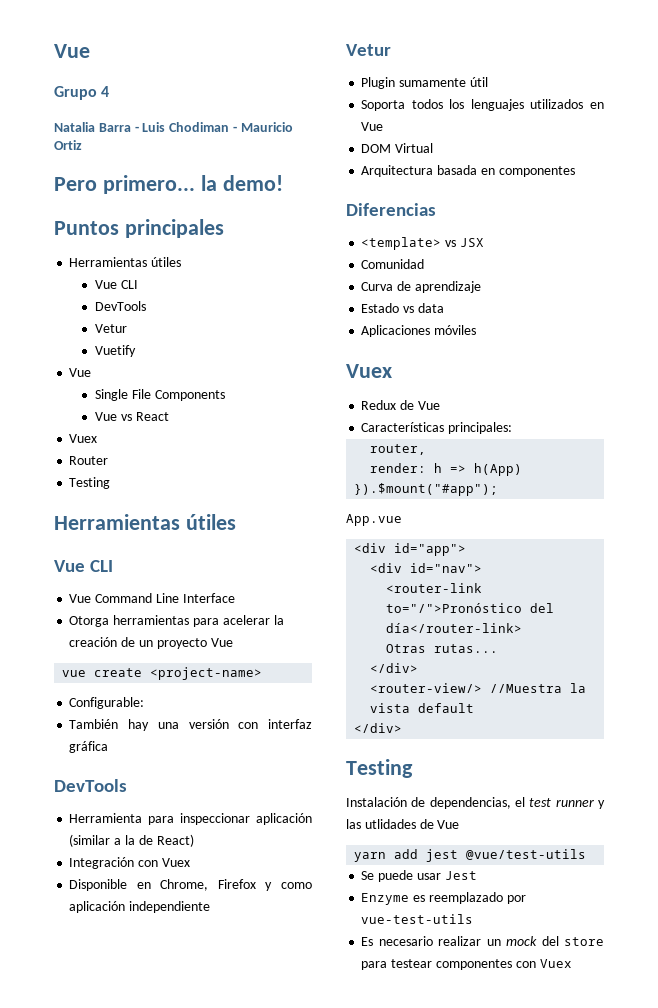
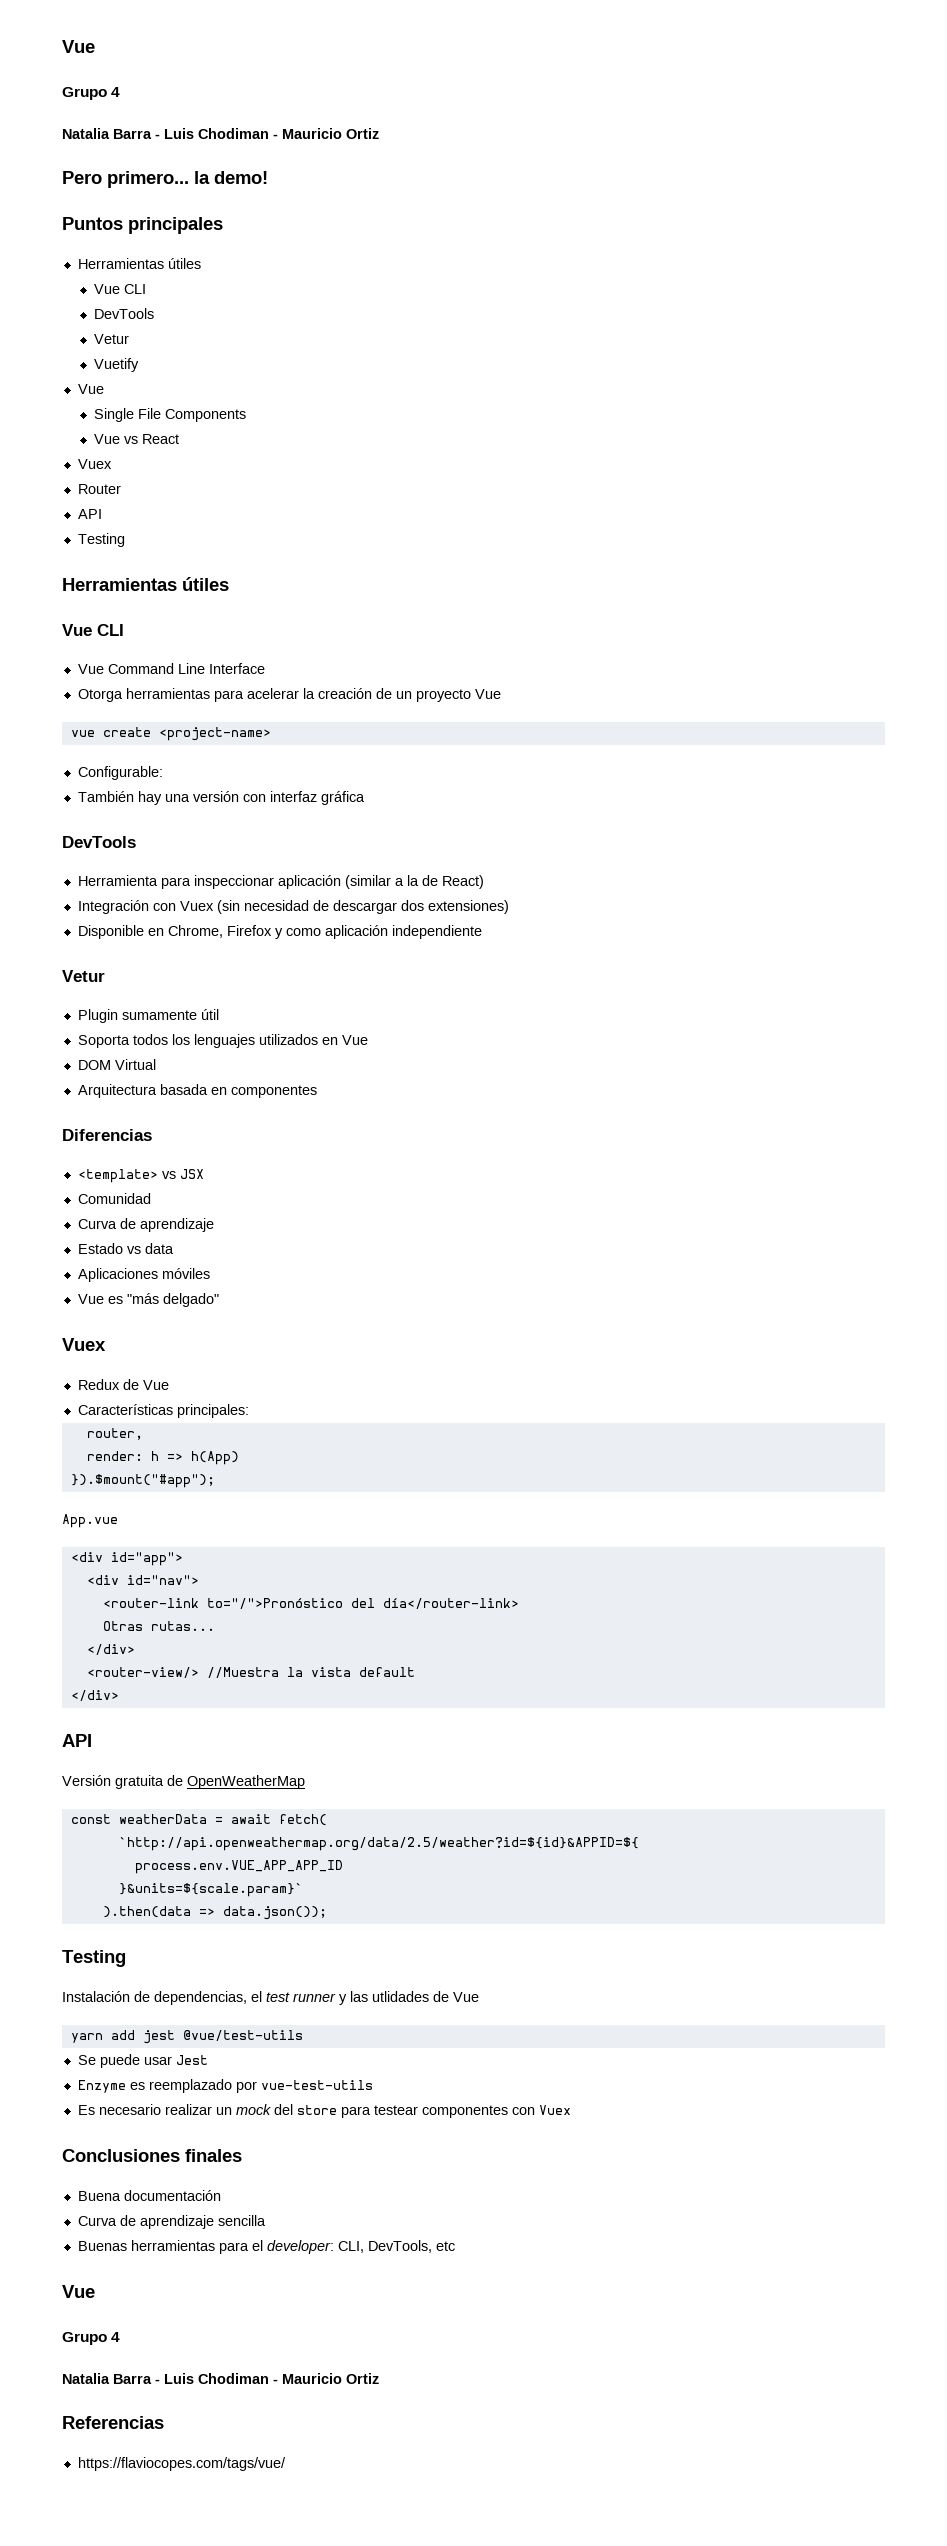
(109, 460) none -> [77,509,102,519] // API
(190, 862) none -> [216,900,509,914] (sin necesidad de descargar dos extensiones)
(477, 330) none -> [77,1293,219,1307] // Vue es "más delgado"
(403, 728) none -> [62,1734,92,1747] [62,1775,305,1789] [70,1814,327,1826] [118,1837,639,1851] [134,1860,343,1874] [118,1883,303,1897] [102,1906,327,1920] // API // Versión gratuita de OpenWeatherMap // const weatherData = await fetch( // `http://api.openweathermap.org/data/2.5/weather?id=${id}&APPID=${ // process.env.VUE_APP_APP_ID // }&units=${scale.param}` // ).then(data => data.json());
(572, 963) none -> [62,2149,242,2162] [77,2190,221,2201] [77,2215,266,2229] [77,2240,455,2254] [62,2285,95,2298] [62,2332,121,2345] [62,2373,379,2384] [62,2416,164,2429] [77,2457,286,2471] // Conclusiones finales // Buena documentación // Curva de aprendizaje sencilla // Buenas herramientas para el developer: CLI, DevTools, etc // Vue // Grupo 4 // Natalia Barra - Luis Chodiman - Mauricio Ortiz // Referencias // https://flaviocopes.com/tags/vue/

